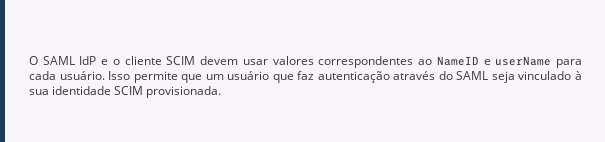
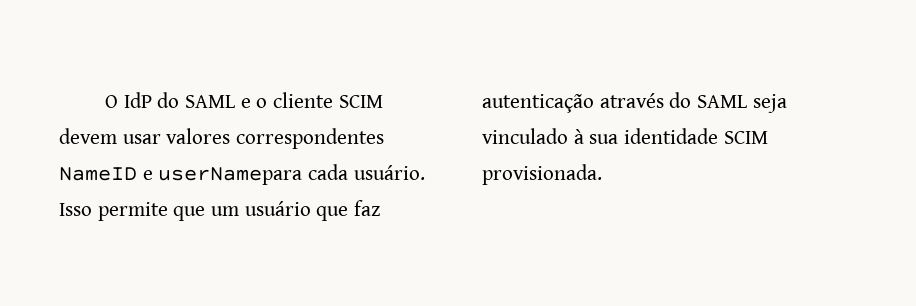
[42,56,97,65] SAML IdP -> [123,92,236,108] IdP do SAML
[418,59,433,65] ao -> (385, 138) none
[495,56,582,68] userName para -> [158,167,303,185] userNamepara

